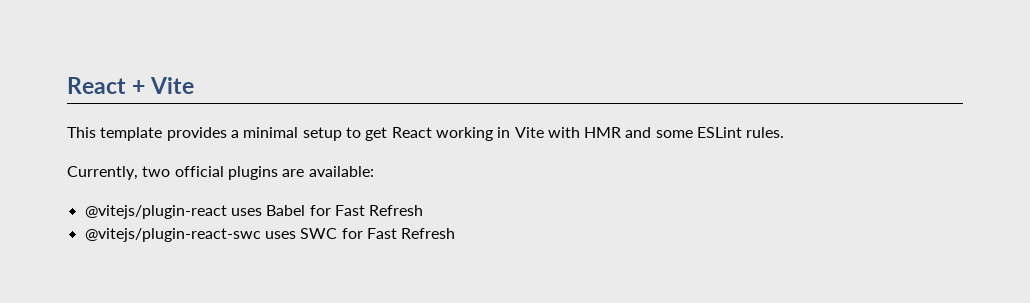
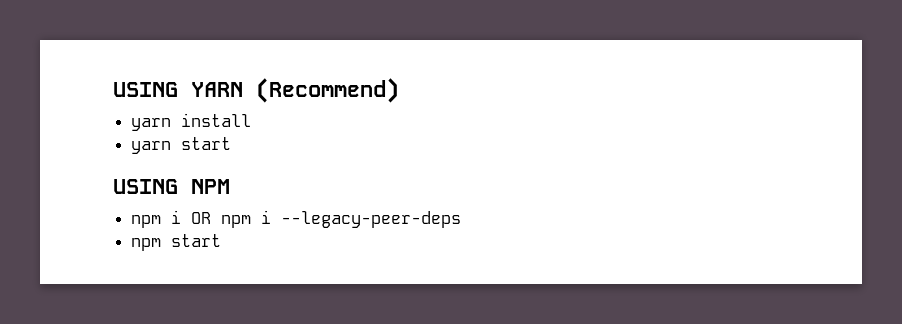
[67,77,195,94] [67,127,785,141] [67,166,374,180] [84,205,424,219] [84,228,456,242] React + Vite // This template provides a minimal setup to get React working in Vite with HMR and some ESLint rules. // Currently, two official plugins are available: // @vitejs/plugin-react uses Babel for Fast Refresh // @vitejs/plugin-react-swc uses SWC for Fast Refresh -> [113,78,399,103] [131,113,252,131] [131,137,232,154] [113,179,230,194] [131,210,462,228] [131,234,222,251] USING YARN (Recommend) // yarn install // yarn start // USING NPM // npm i OR npm i --legacy-peer-deps // npm start

